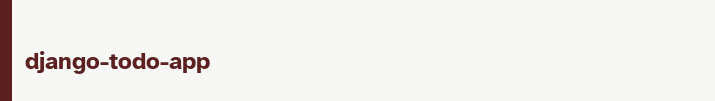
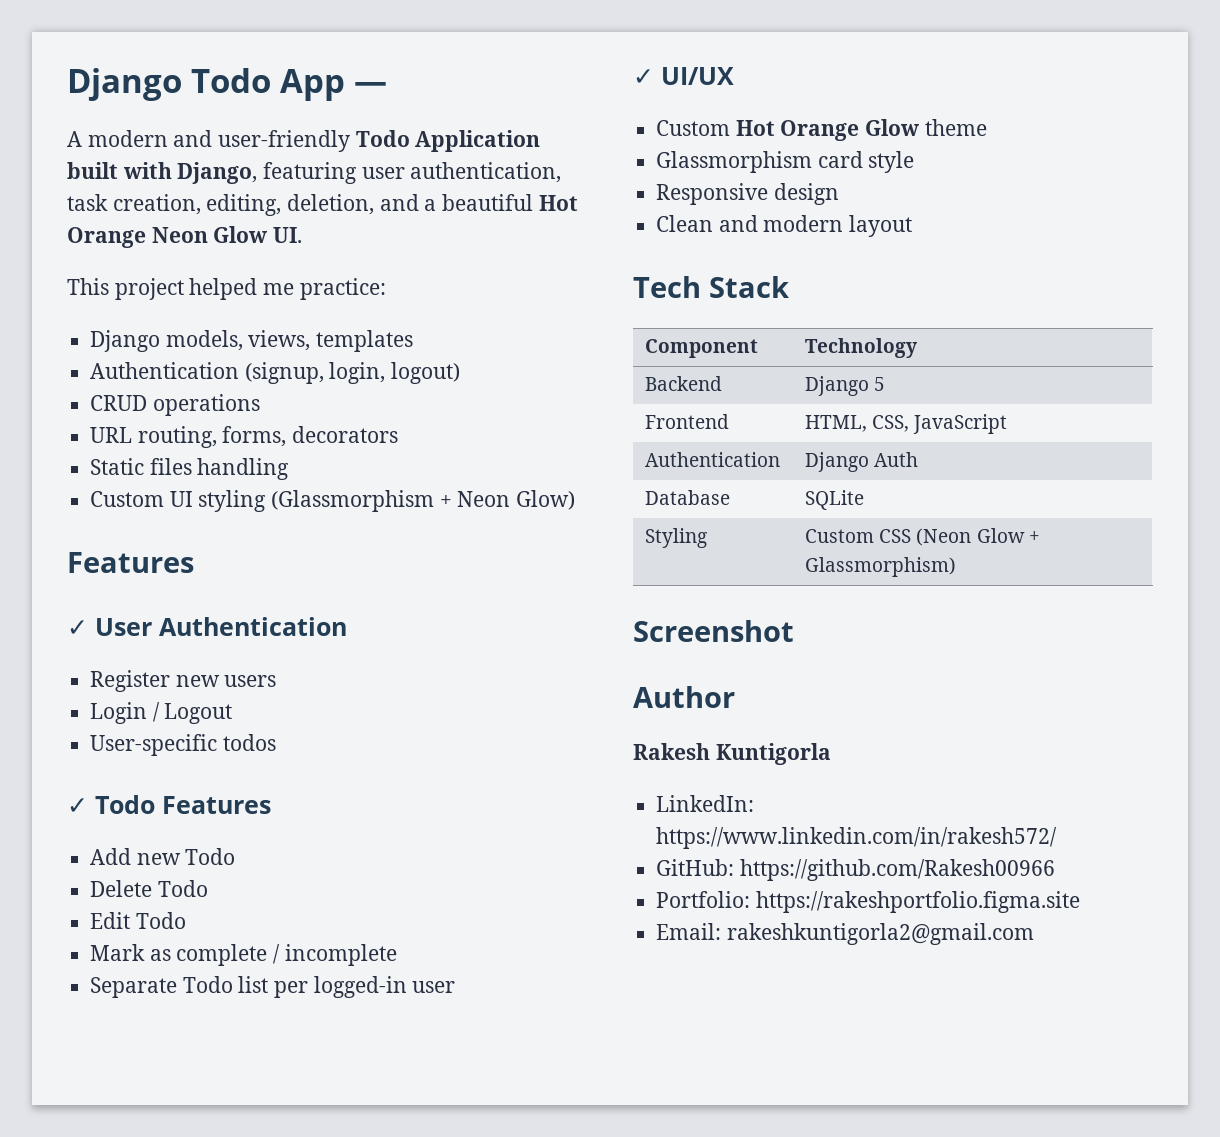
[25,51,210,74] django-todo-app -> [67,68,387,101] [67,130,541,152] [67,162,562,184] [67,194,578,216] [67,226,303,248] [67,278,386,300] [90,330,414,352] [90,362,461,384] [90,394,260,416] [90,426,399,448] [90,458,290,480] [90,490,576,512] [67,552,194,573] [67,617,347,636] [90,670,277,692] [90,702,233,724] [90,734,276,756] [67,795,271,814] [90,848,236,865] [90,880,208,897] [90,912,186,929] [90,944,397,966] [90,976,456,998] [633,67,734,85] [656,119,987,141] [656,151,915,173] [656,183,839,205] [656,215,913,237] [633,276,789,298] [645,339,759,358] [805,338,918,358] [645,376,723,391] [805,376,886,396] [645,414,730,429] [805,414,1008,434] [645,452,781,467] [805,452,919,472] [645,490,731,505] [805,490,865,510] [645,528,708,548] [805,528,1040,546] [805,557,957,577] [633,620,794,642] [633,686,735,708] [633,743,831,765] [656,795,755,812] [656,827,1058,849] [656,859,1055,881] [656,891,1080,913] [656,923,1034,945] Django Todo App — // A modern and user-friendly Todo Application built with Django, featuring user authentication, task creation, editing, deletion, and a beautiful Hot Orange Neon Glow UI. // This project helped me practice: // Django models, views, templates // Authentication (signup, login, logout) // CRUD operations // URL routing, forms, decorators // Static files handling // Custom UI styling (Glassmorphism + Neon Glow) // Features // ✓ User Authentication // Register new users // Login / Logout // User-specific todos // ✓ Todo Features // Add new Todo // Delete Todo // Edit Todo // Mark as complete / incomplete // Separate Todo list per logged-in user // ✓ UI/UX // Custom Hot Orange Glow theme // Glassmorphism card style // Responsive design // Clean and modern layout // Tech Stack // Component | Technology // Backend | Django 5 // Frontend | HTML, CSS, JavaScript // Authentication | Django Auth // Database | SQLite // Styling | Custom CSS (Neon Glow + Glassmorphism) // Screenshot // Author // Rakesh Kuntigorla // LinkedIn: https://www.linkedin.com/in/rakesh572/ // GitHub: https://github.com/Rakesh00966 // Portfolio: https://rakeshportfolio.figma.site // Email: rakeshkuntigorla2@gmail.com

